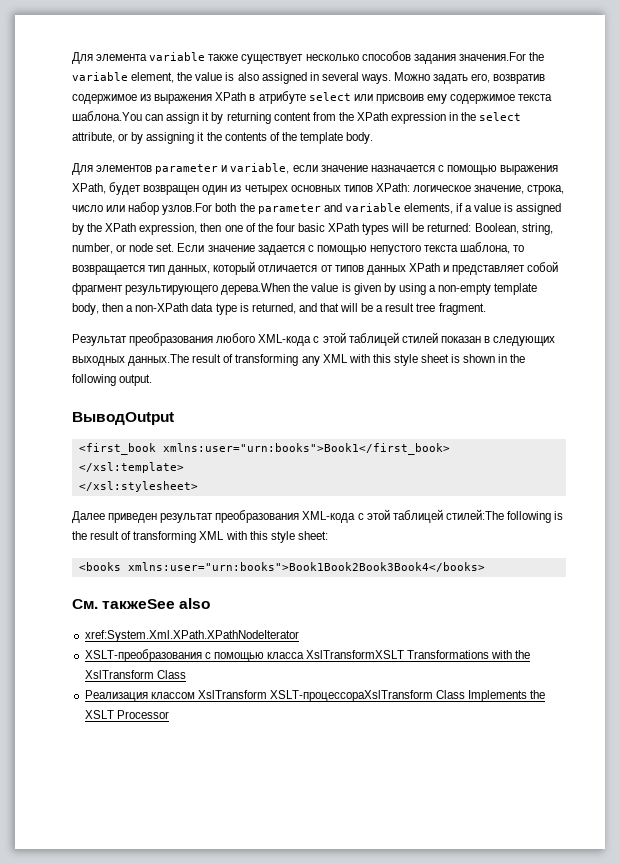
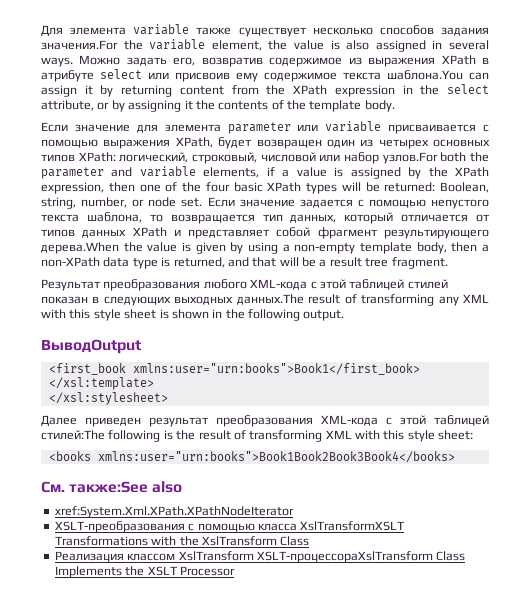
[72,163,435,175] Для элементов parameter и variable, если значение назначается -> [41,121,477,134] Если значение для элемента parameter или variable присваивается
[412,185,565,195] [72,205,103,212] логическое значение, строка, число -> [119,152,316,164] логический, строковый, числовой
[102,599,176,609] такжеSee -> [69,481,149,493] также:See

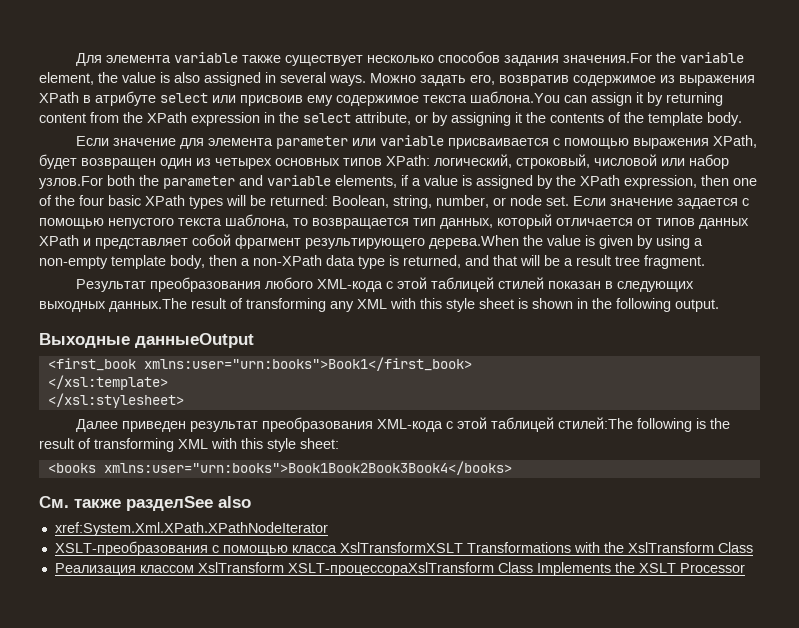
[41,339,141,354] ВыводOutput -> [39,333,254,348] Выходные данныеOutput
[69,481,149,493] также:See -> [74,496,213,511] также разделSee

